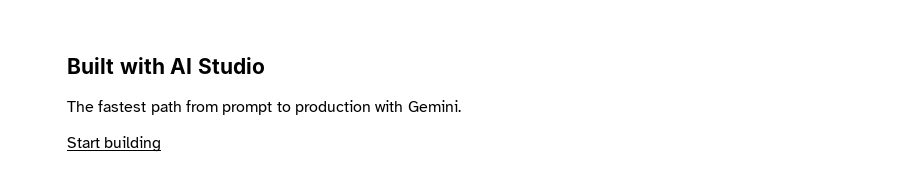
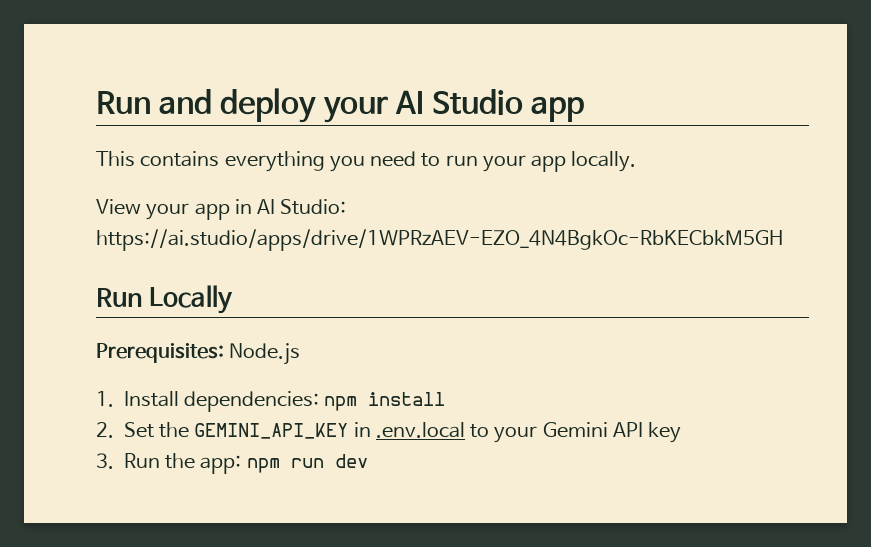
[67,57,266,74] [67,100,461,115] [67,136,162,152] Built with AI Studio // The fastest path from prompt to production with Gemini. // Start building -> [96,88,585,123] [96,151,637,172] [96,199,347,220] [96,229,783,251] [96,285,234,314] [96,343,301,365] [96,391,446,412] [96,422,682,443] [96,453,368,474] Run and deploy your AI Studio app // This contains everything you need to run your app locally. // View your app in AI Studio: https://ai.studio/apps/drive/1WPRzAEV-EZO_4N4BgkOc-RbKECbkM5GH // Run Locally // Prerequisites: Node.js // 1. Install dependencies: npm install // 2. Set the GEMINI_API_KEY in .env.local to your Gemini API key // 3. Run the app: npm run dev

